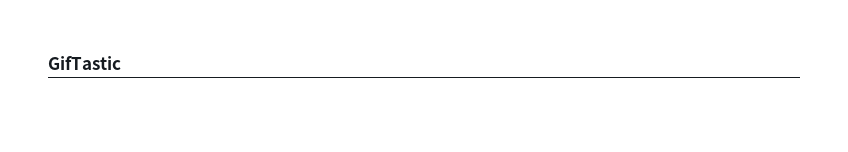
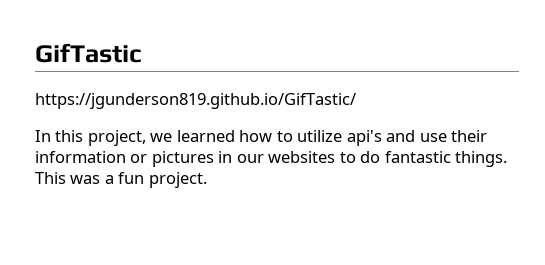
(121, 63) none -> [35,93,356,109] [35,130,488,146] [35,151,508,167] [35,172,207,188] // https://jgunderson819.github.io/GifTastic/ // In this project, we learned how to utilize api's and use their information or pictures in our websites to do fantastic things. This was a fun project.

